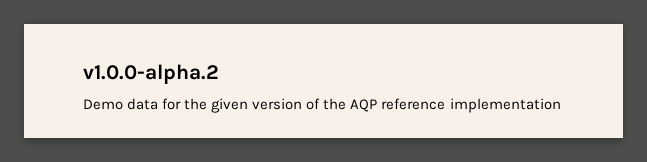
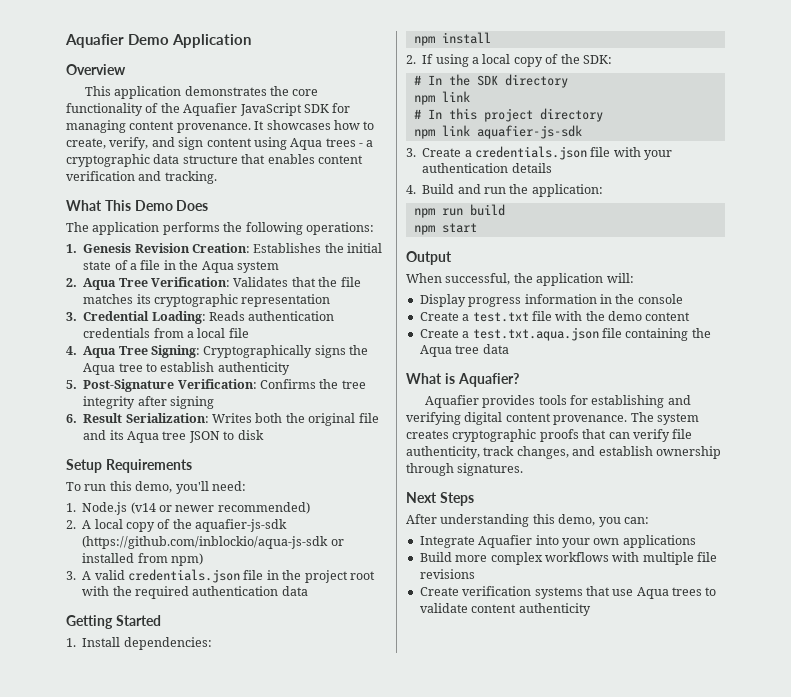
[83,64,219,84] [83,98,561,113] v1.0.0-alpha.2 // Demo data for the given version of the AQP reference implementation -> [65,34,251,48] [66,64,126,75] [84,86,319,99] [66,103,351,116] [66,120,375,133] [66,137,374,150] [66,154,363,167] [66,171,217,184] [66,200,209,211] [66,222,374,235] [66,243,383,253] [83,260,279,273] [66,277,361,290] [83,294,331,307] [66,311,335,324] [83,328,249,338] [66,345,369,358] [83,362,290,375] [66,379,366,392] [83,396,214,409] [66,413,379,426] [83,430,264,443] [66,459,192,473] [66,481,246,494] [66,502,310,515] [66,519,288,532] [82,536,344,549] [82,553,203,566] [66,569,375,583] [82,586,308,599] [66,615,161,629] [66,637,212,650] [413,32,491,46] [406,54,612,67] [413,74,568,88] [413,91,470,105] [413,108,603,122] [413,125,582,139] [406,146,673,160] [422,163,552,173] [406,184,603,197] [413,204,505,218] [413,223,477,235] [406,251,452,265] [406,273,634,286] [419,294,683,307] [419,311,691,322] [419,327,711,341] [419,344,509,357] [406,373,519,387] [424,395,691,408] [406,412,699,425] [406,429,693,442] [406,446,721,459] [406,463,524,476] [406,492,474,506] [406,514,649,527] [419,535,696,548] [419,552,717,565] [419,569,475,579] [419,586,717,599] [419,603,591,616] Aquafier Demo Application // Overview // This application demonstrates the core functionality of the Aquafier JavaScript SDK for managing content provenance. It showcases how to create, verify, and sign content using Aqua trees - a cryptographic data structure that enables content verification and tracking. // What This Demo Does // The application performs the following operations: // 1. Genesis Revision Creation: Establishes the initial state of a file in the Aqua system // 2. Aqua Tree Verification: Validates that the file matches its cryptographic representation // 3. Credential Loading: Reads authentication credentials from a local file // 4. Aqua Tree Signing: Cryptographically signs the Aqua tree to establish authenticity // 5. Post-Signature Verification: Confirms the tree integrity after signing // 6. Result Serialization: Writes both the original file and its Aqua tree JSON to disk // Setup Requirements // To run this demo, you'll need: // 1. Node.js (v14 or newer recommended) // 2. A local copy of the aquafier-js-sdk (https://github.com/inblockio/aqua-js-sdk or installed from npm) // 3. A valid credentials.json file in the project root with the required authentication data // Getting Started // 1. Install dependencies: // npm install // 2. If using a local copy of the SDK: // # In the SDK directory // npm link // # In this project directory // npm link aquafier-js-sdk // 3. Create a credentials.json file with your authentication details // 4. Build and run the application: // npm run build // npm start // Output // When successful, the application will: // Display progress information in the console // Create a test.txt file with the demo content // Create a test.txt.aqua.json file containing the Aqua tree data // What is Aquafier? // Aquafier provides tools for establishing and verifying digital content provenance. The system creates cryptographic proofs that can verify file authenticity, track changes, and establish ownership through signatures. // Next Steps // After understanding this demo, you can: // Integrate Aquafier into your own applications // Build more complex workflows with multiple file revisions // Create verification systems that use Aqua trees to validate content authenticity

